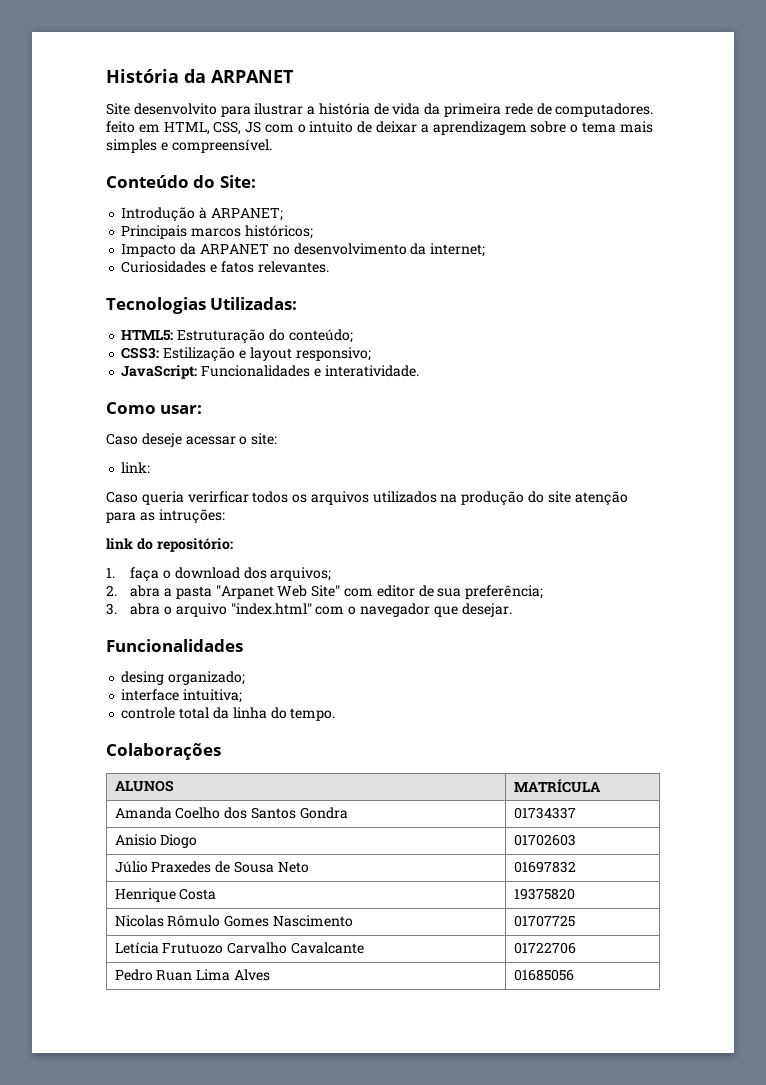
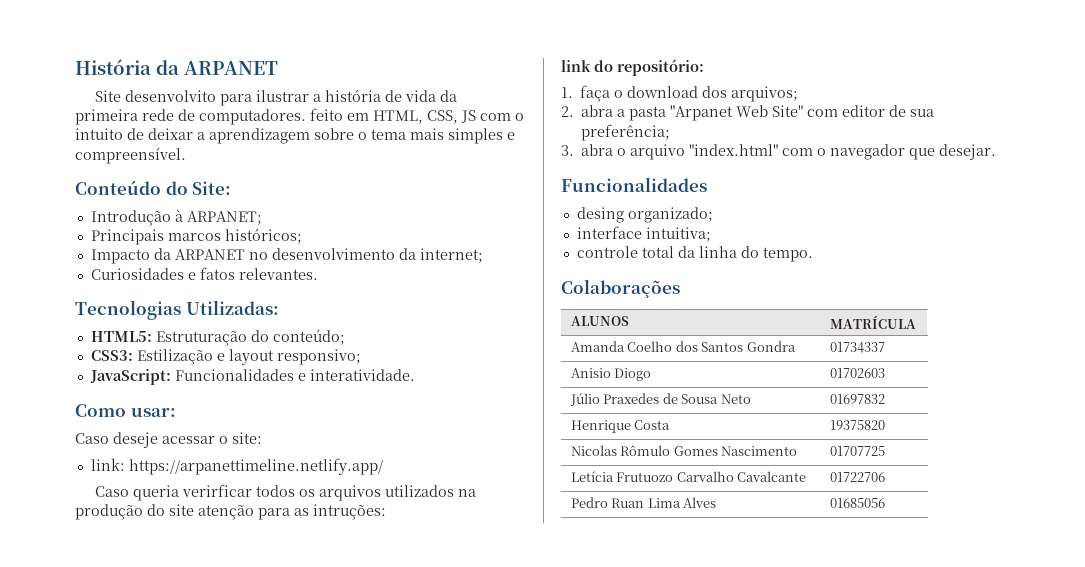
(151, 467) none -> [128,458,383,475] https://arpanettimeline.netlify.app/

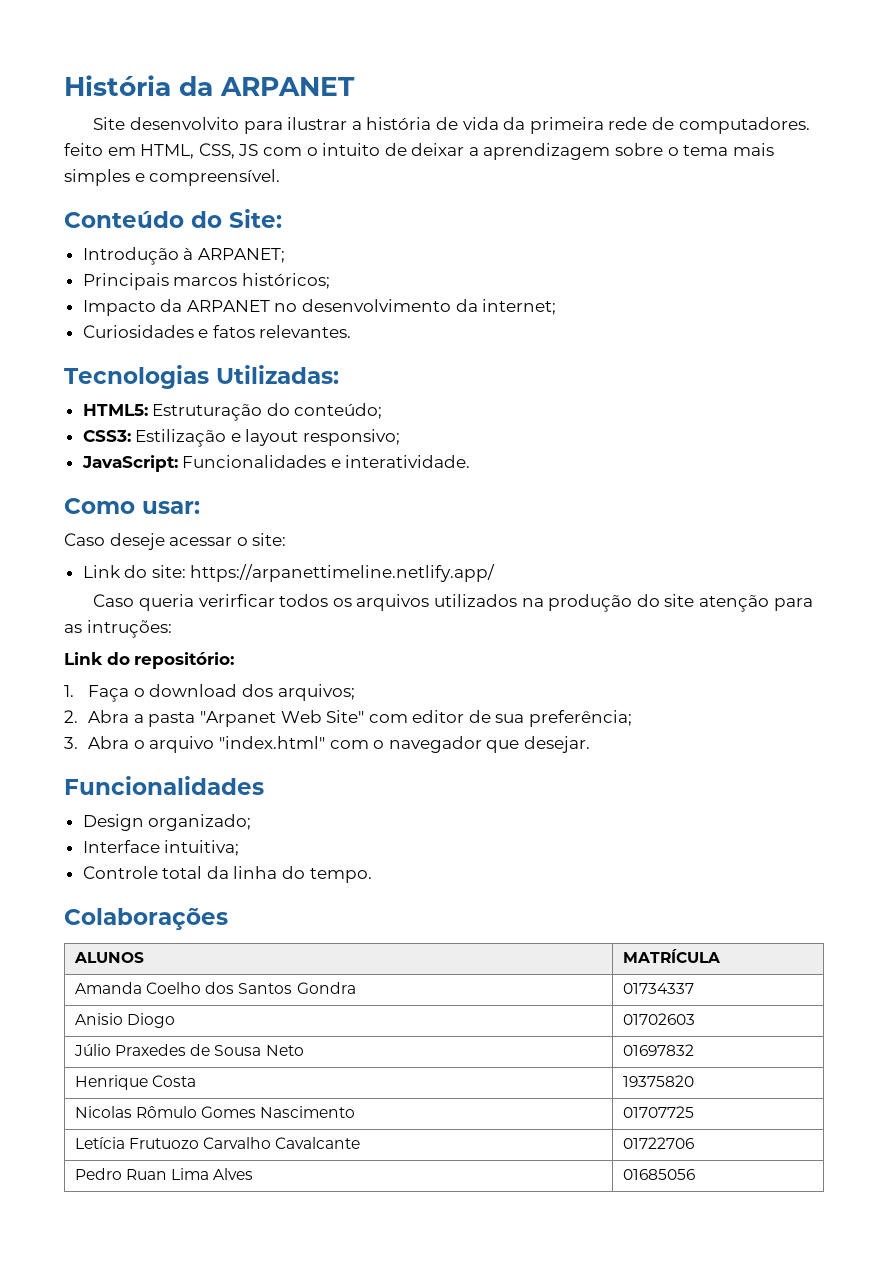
[90,458,125,471] link: -> [82,565,186,578] Link do site:
[561,60,591,72] link -> [64,652,103,665] Link
[580,85,611,102] faça -> [88,685,130,702] Faça
[581,105,614,117] abra -> [88,710,130,723] Abra
[581,144,614,156] abra -> [88,736,130,749] Abra
[576,207,624,223] desing -> [82,814,144,831] Design
[576,226,642,239] interface -> [82,840,160,853] Interface
[576,246,638,258] controle -> [82,866,158,879] Controle

